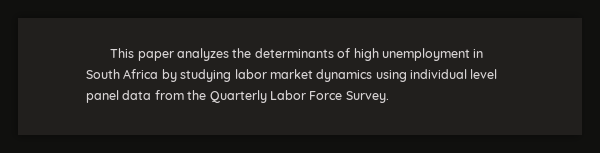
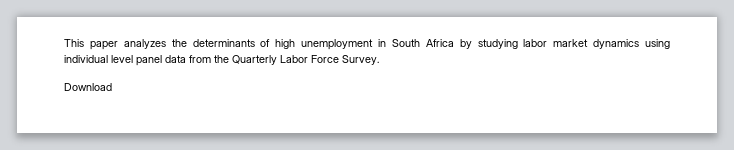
(389, 97) none -> [64,83,112,91] // Download

